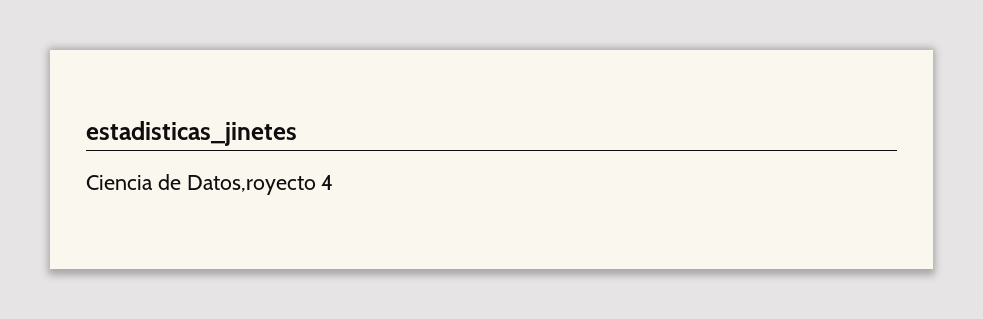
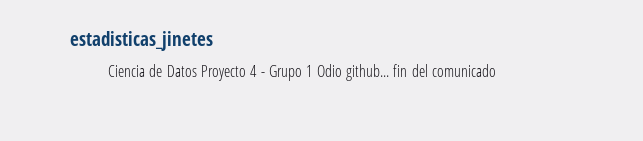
[186,175,334,195] Datos,royecto 4 -> [166,64,496,81] Datos Proyecto 4 - Grupo 1 Odio github... fin del comunicado

